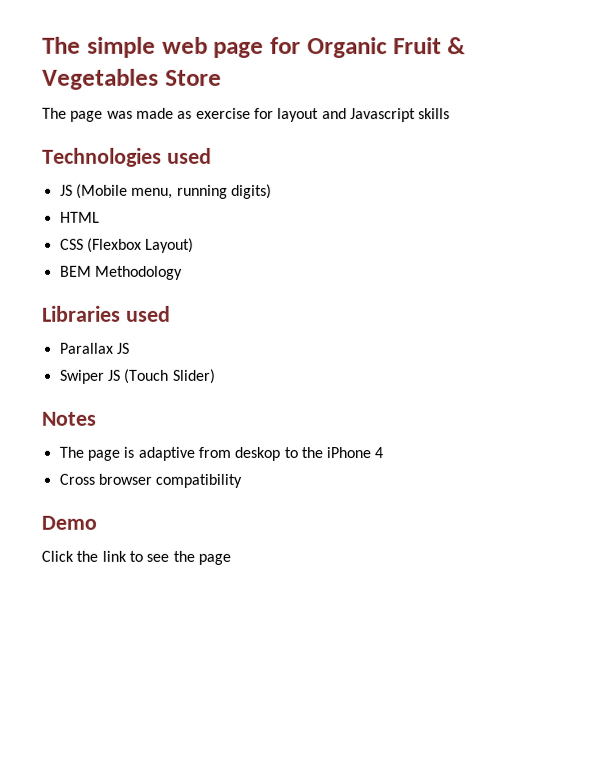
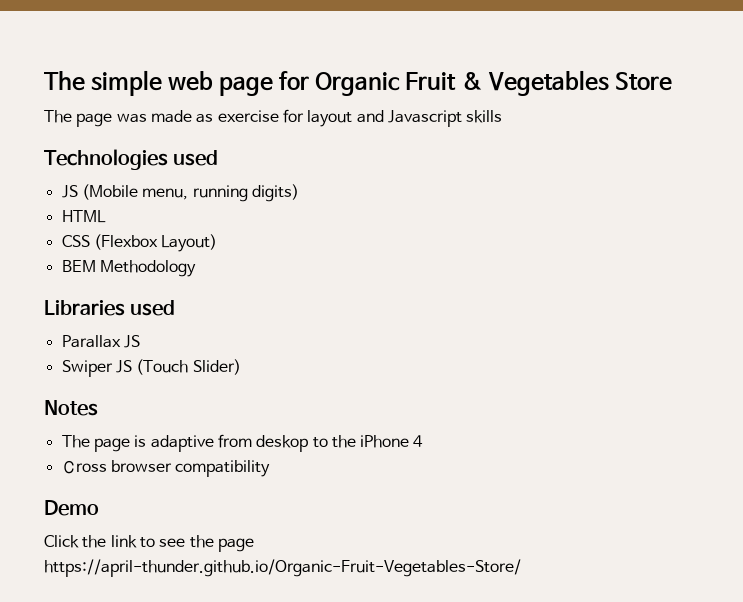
(231, 559) none -> [44,559,521,577] https://april-thunder.github.io/Organic-Fruit-Vegetables-Store/

